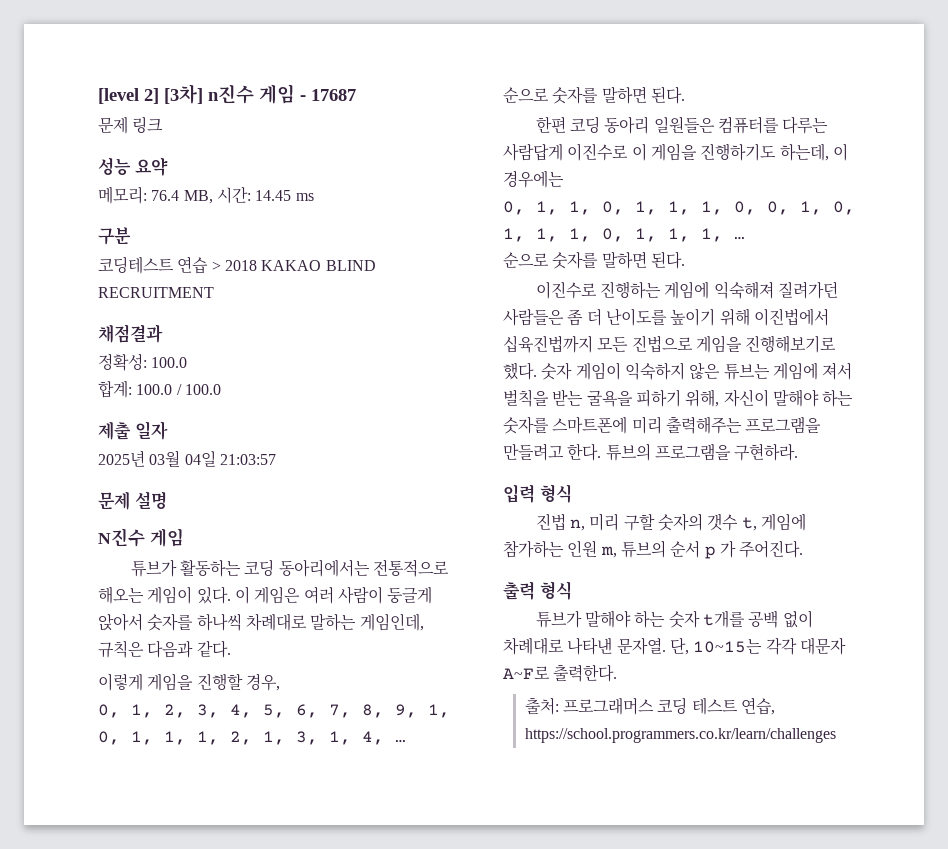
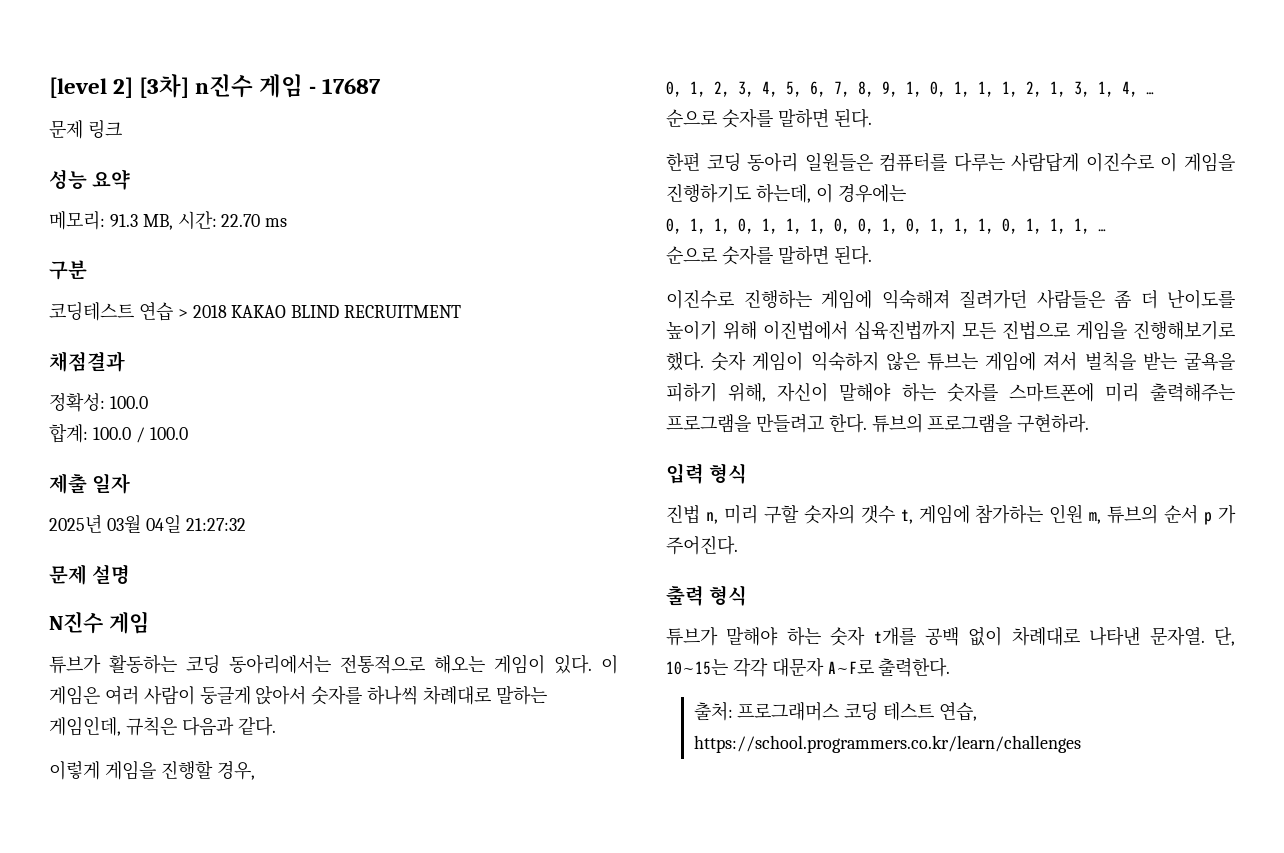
[151,190,180,201] 76.4 -> [109,214,138,227] 91.3
[255,190,292,201] 14.45 -> [221,214,261,227] 22.70
[219,454,276,465] 21:03:57 -> [185,518,246,531] 21:27:32

